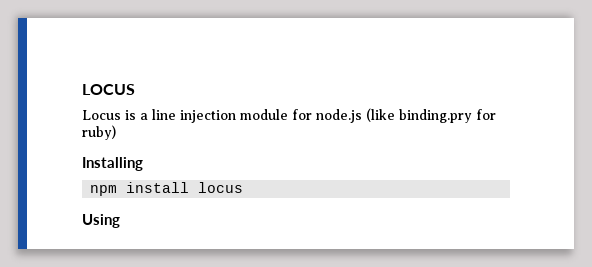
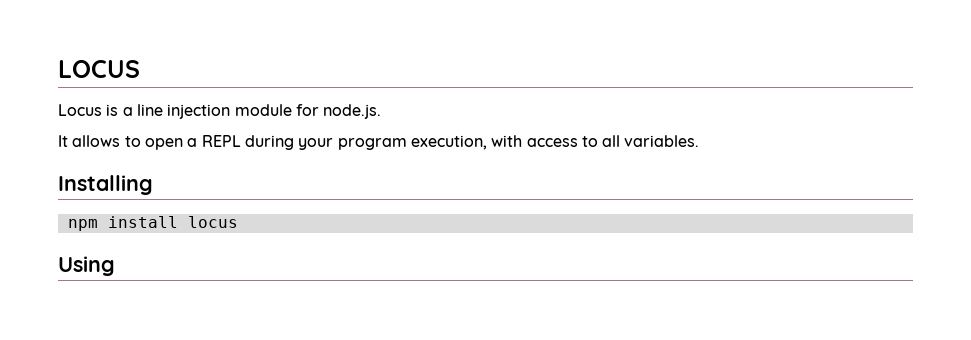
[316,108,496,123] [82,125,116,140] node.js (like binding.pry for ruby) -> [323,104,382,119] [58,135,700,150] node.js. // It allows to open a REPL during your program execution, with access to all variables.

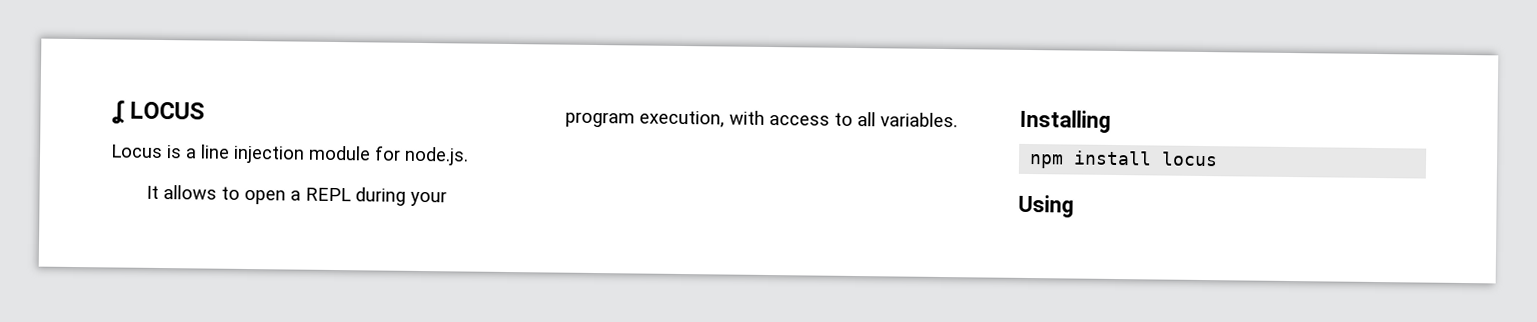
(58, 69) none -> [111,100,125,124] ʆ

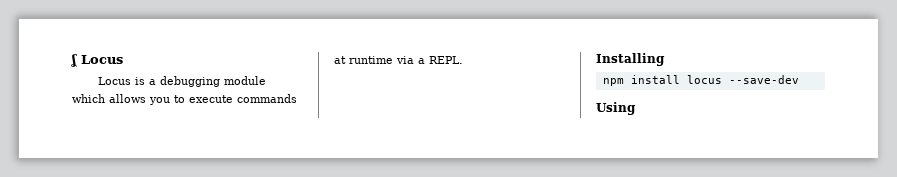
[130,101,206,120] LOCUS -> [81,55,123,64] Locus
[200,144,469,166] [145,185,447,207] [565,110,958,128] line injection module for node.js. // It allows to open a REPL during your program execution, with access to all variables. -> [160,76,267,87] [72,94,297,105] [334,56,463,64] debugging module which allows you to execute commands at runtime via a REPL.
(1219, 159) none -> [728,75,799,84] --save-dev

